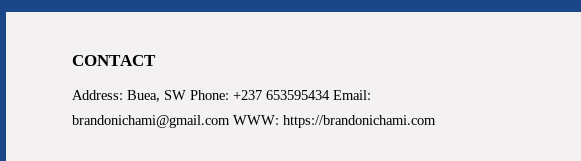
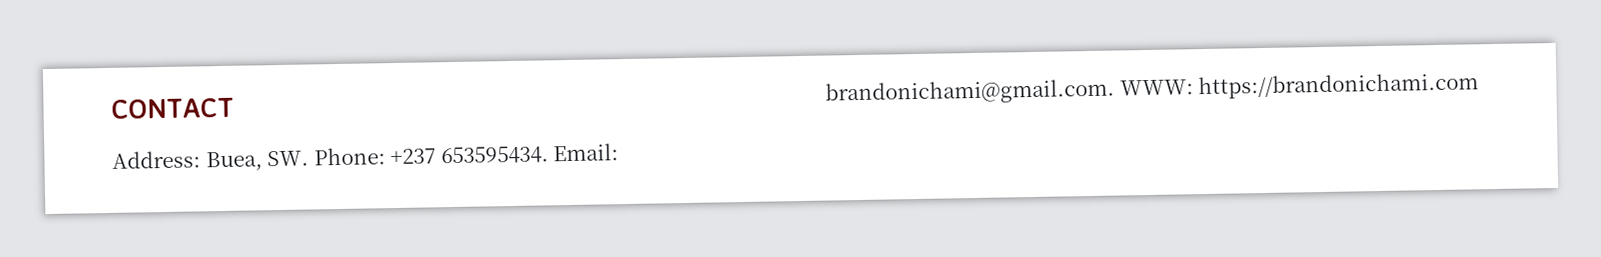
[164,90,186,100] SW -> [267,150,310,167] SW.
[266,90,371,100] [72,115,230,128] 653595434 Email: brandonichami@gmail.com -> [440,143,620,165] [825,78,1115,106] 653595434. Email: brandonichami@gmail.com.

